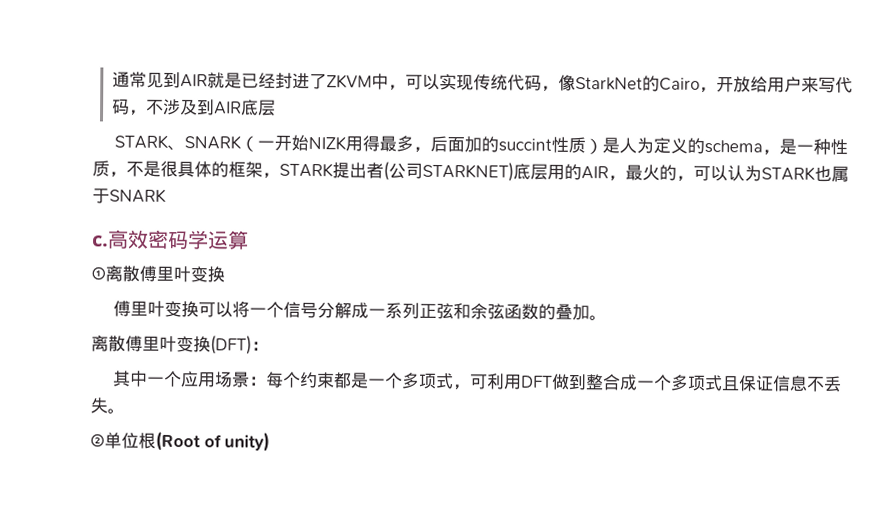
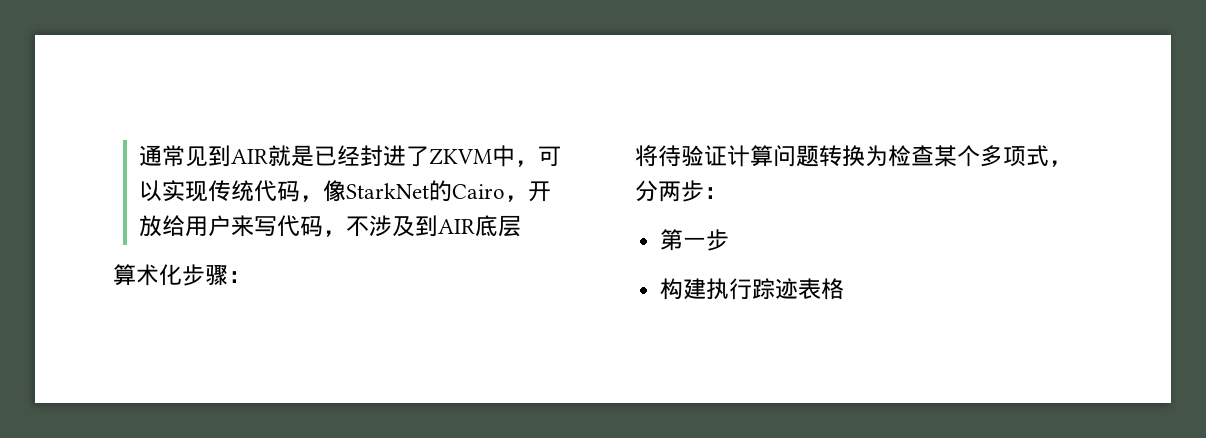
[114,134,849,156] [92,160,849,183] [92,188,166,204] [92,229,249,250] [91,265,225,283] [113,300,608,321] [91,335,269,355] [112,370,843,393] [90,397,125,414] [90,430,271,452] STARK、SNARK（一开始NIZK用得最多，后面加的succint性质）是人为定义的schema，是一种性质，不是很具体的框架，STARK提出者(公司STARKNET)底层用的AIR，最火的，可以认为STARK也属于SNARK // c.高效密码学运算 // ①离散傅里叶变换 // 傅里叶变换可以将一个信号分解成一系列正弦和余弦函数的叠加。 // 离散傅里叶变换(DFT)： // 其中一个应用场景：每个约束都是一个多项式，可利用DFT做到整合成一个多项式且保证信息不丢失。 // ②单位根(Root of unity) -> [113,264,251,286] [635,145,1072,167] [635,180,727,202] [660,229,730,251] [660,278,845,300] 算术化步骤： // 将待验证计算问题转换为检查某个多项式，分两步： // 第一步 // 构建执行踪迹表格

